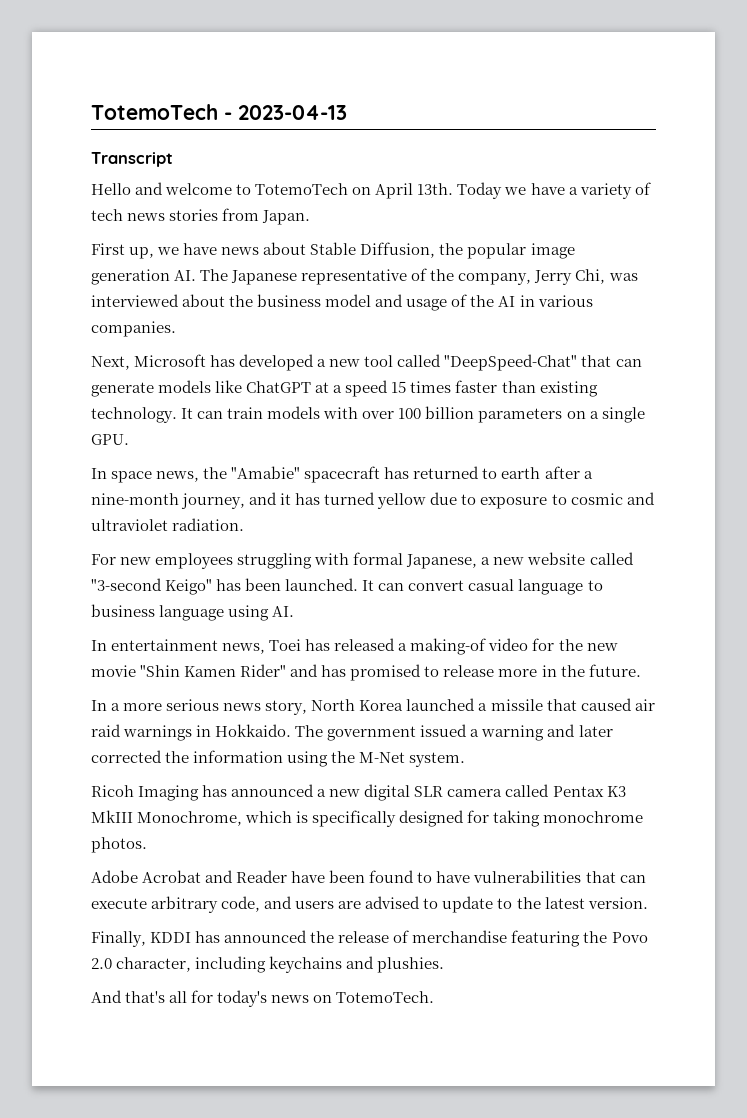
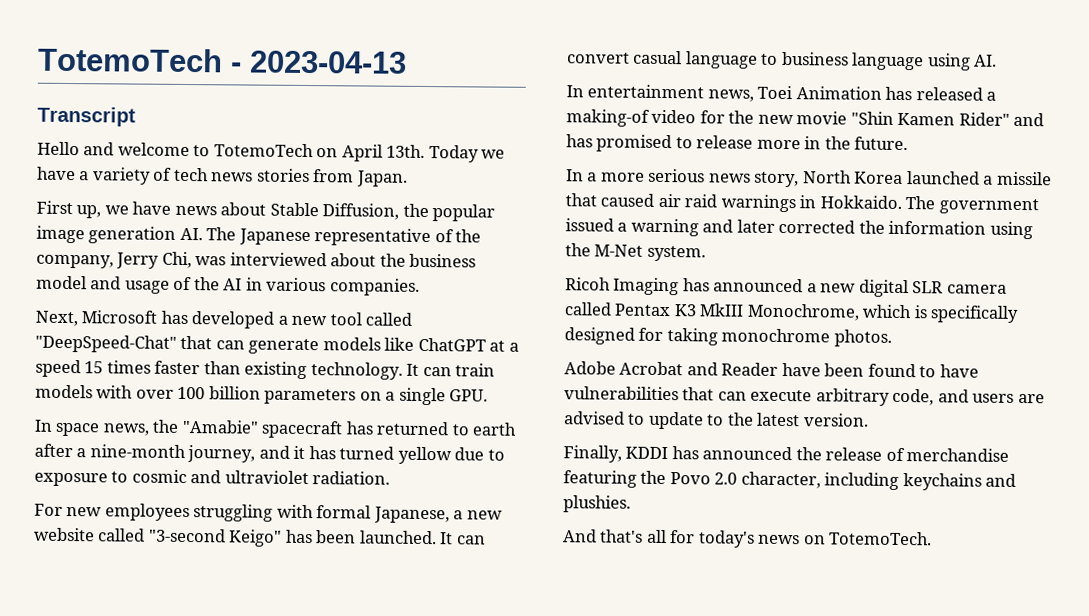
(302, 645) none -> [795,86,882,100] Animation

